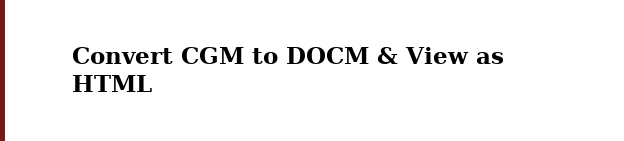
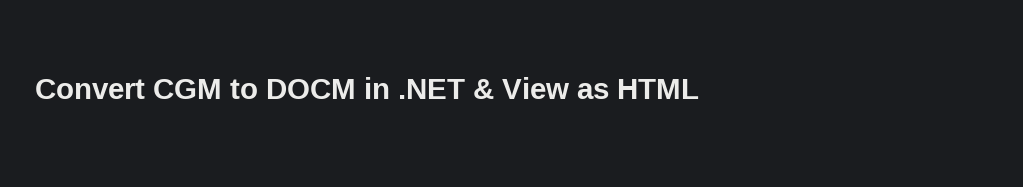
(369, 55) none -> [364,77,465,99] in .NET

